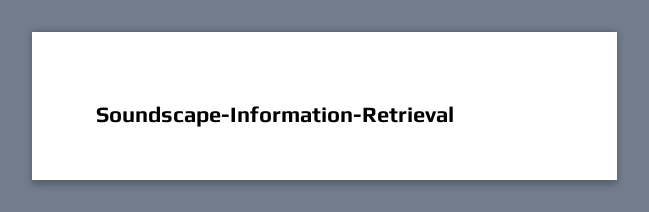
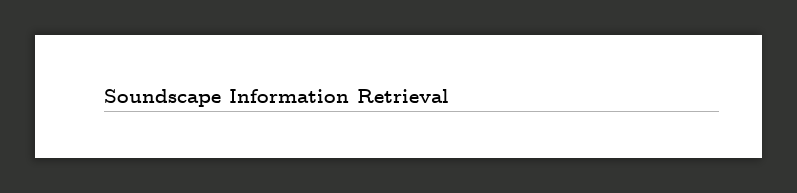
[96,106,454,127] Soundscape-Information-Retrieval -> [104,89,449,107] Soundscape Information Retrieval

